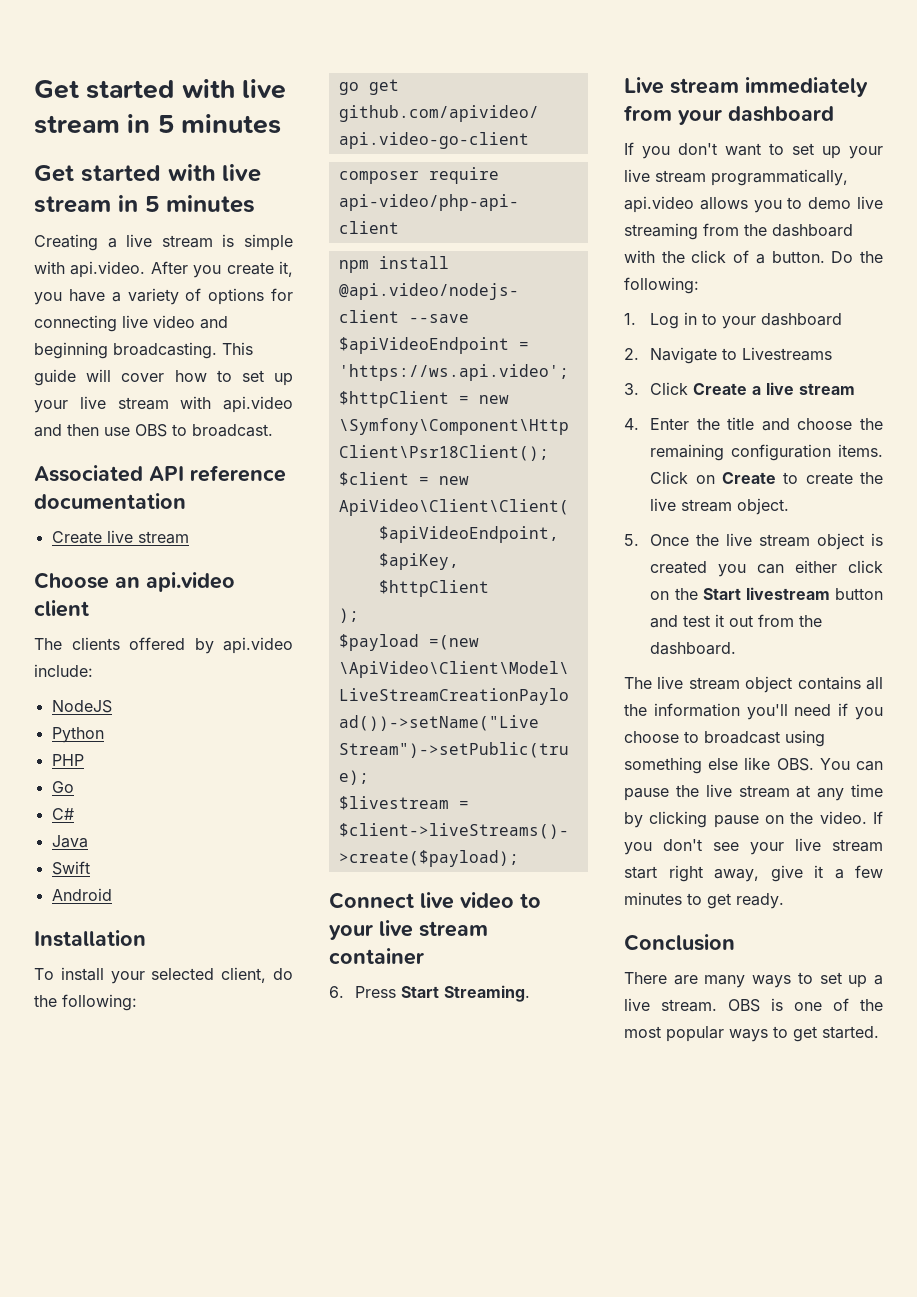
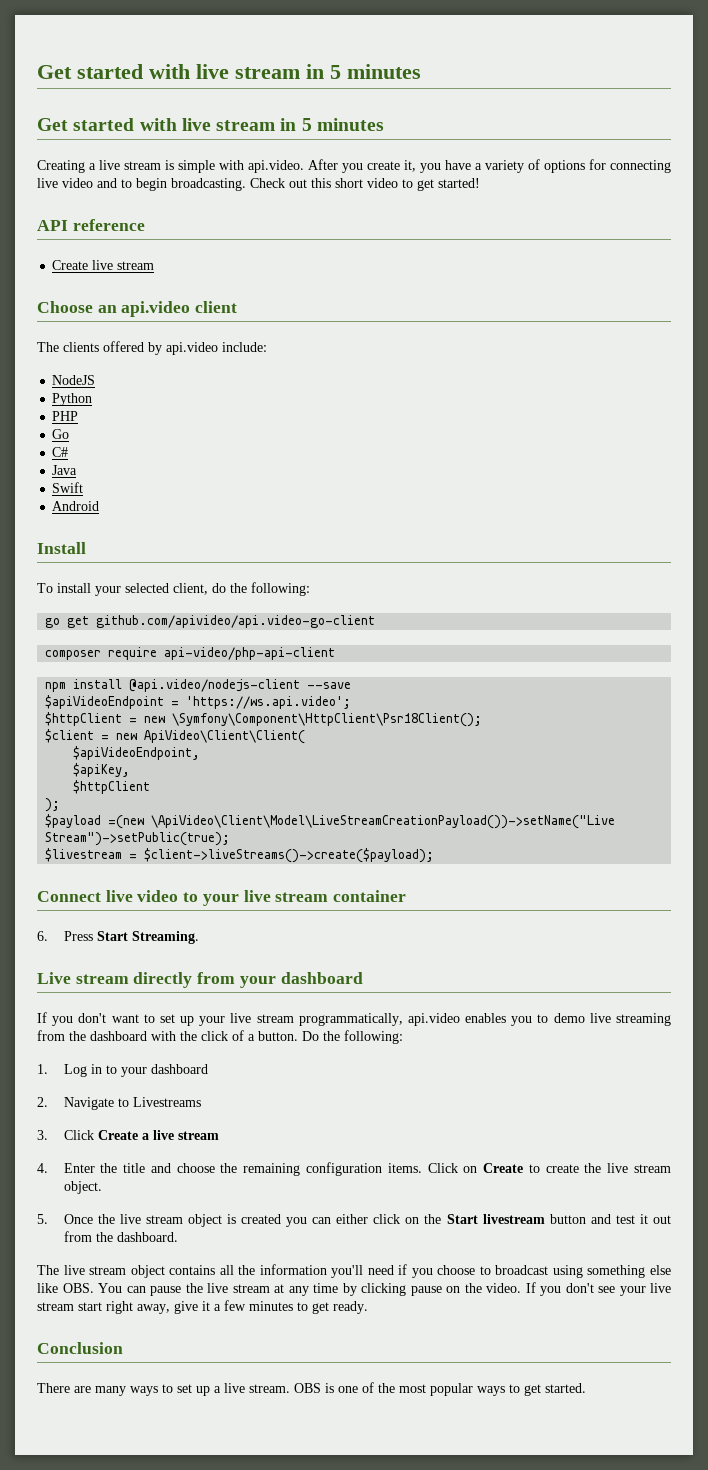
[34,342,253,359] [34,369,293,386] [34,396,293,413] [34,424,273,437] [34,465,143,482] beginning broadcasting. This guide will cover how to set up your live stream with api.video and then use OBS to broadcast. // Associated -> [121,178,480,191] to begin broadcasting. Check out this short video to get started! //
[34,493,186,510] documentation -> (145, 225) none
[34,930,146,947] Installation -> [37,542,86,554] Install
[745,77,868,97] immediately -> [133,972,193,988] directly
[699,197,748,210] allows -> [465,1013,507,1023] enables

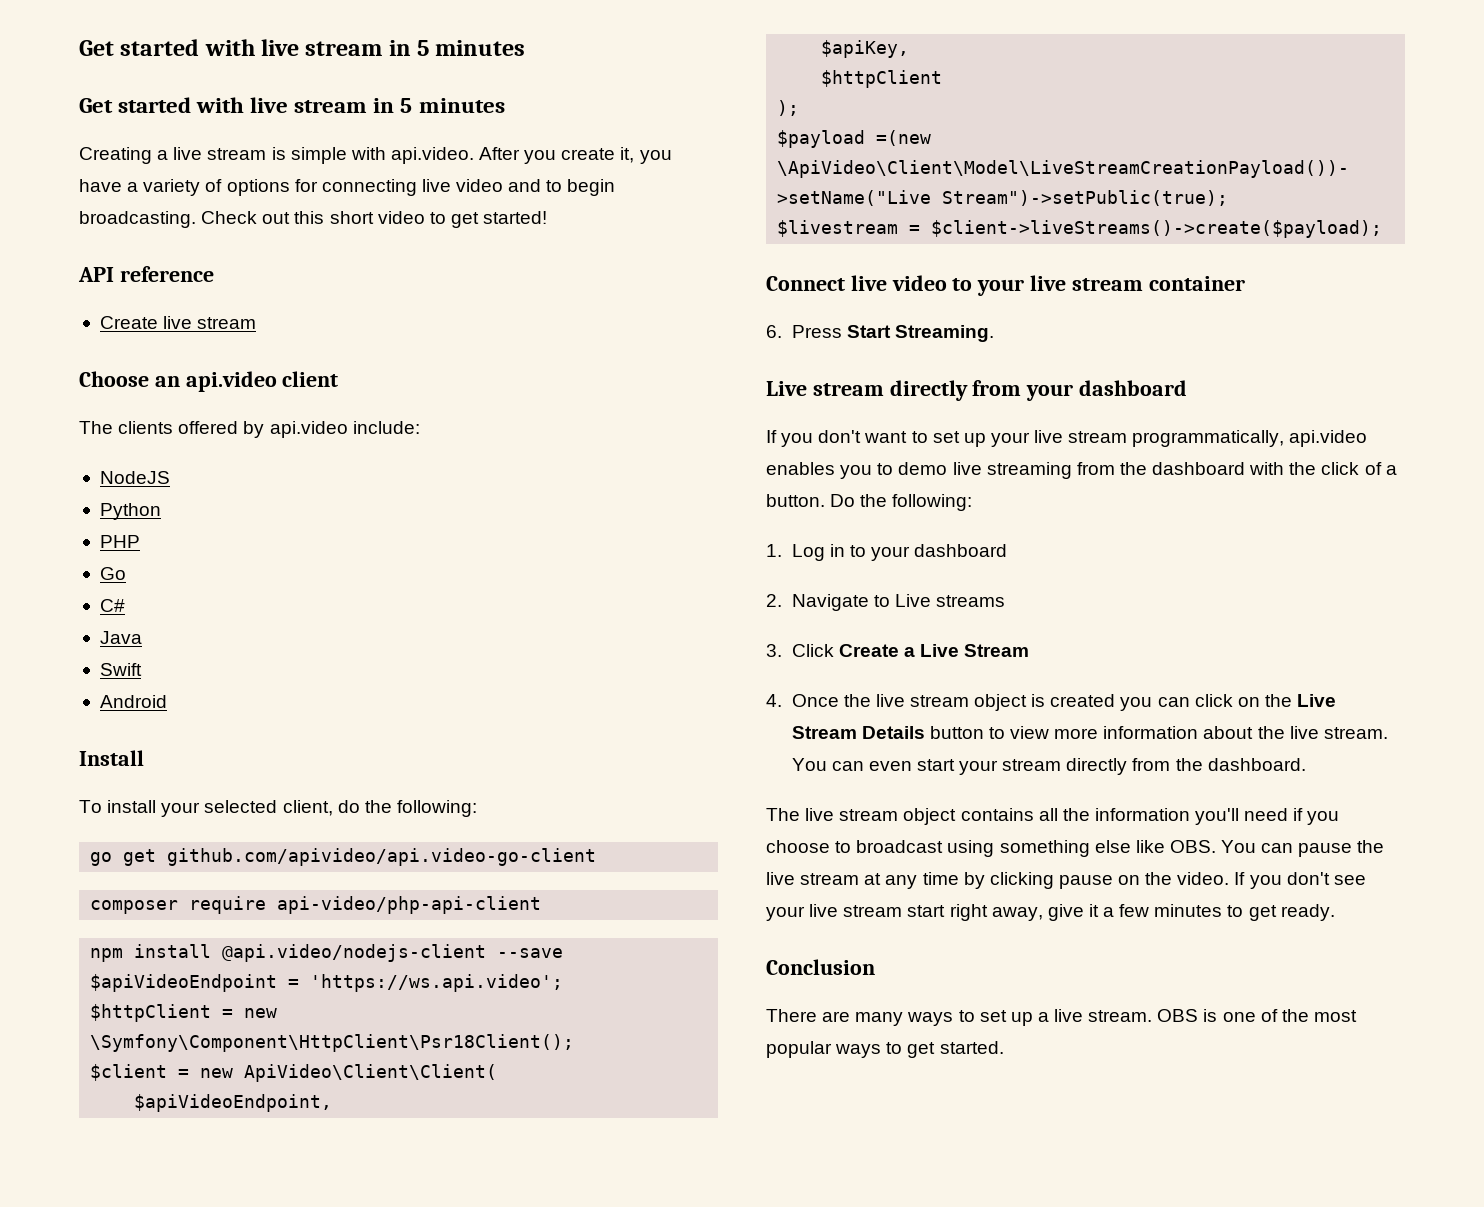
[132,1097,201,1107] Livestreams -> [894,594,1005,607] Live streams
[152,1130,219,1140] [37,1162,672,1176] [63,1181,102,1194] [37,1214,48,1224] live stream // 4. Enter the title and choose the remaining configuration items. Click on Create to create the live stream object. // 5. -> [919,644,1030,657] [766,694,782,707] Live Stream // 4.
[336,1214,369,1224] either -> (1190, 702) none
[446,1214,671,1224] Start livestream button and test it out -> [1297,694,1337,707] [791,726,1388,739] [791,758,1128,775] Live Stream Details button to view more information about the live stream. You can even start your stream directly

